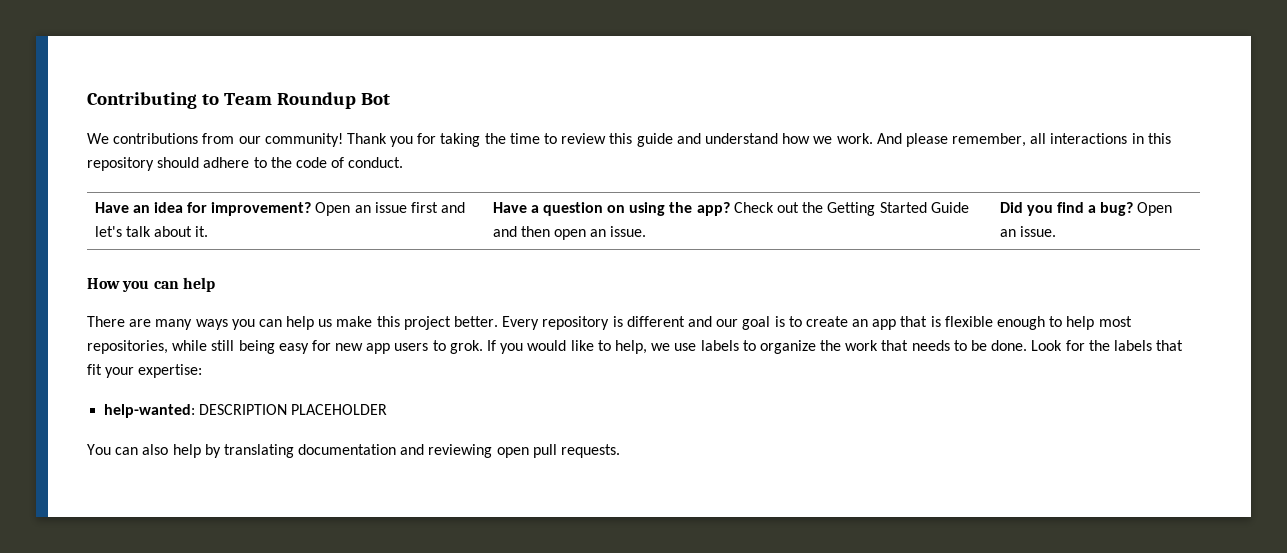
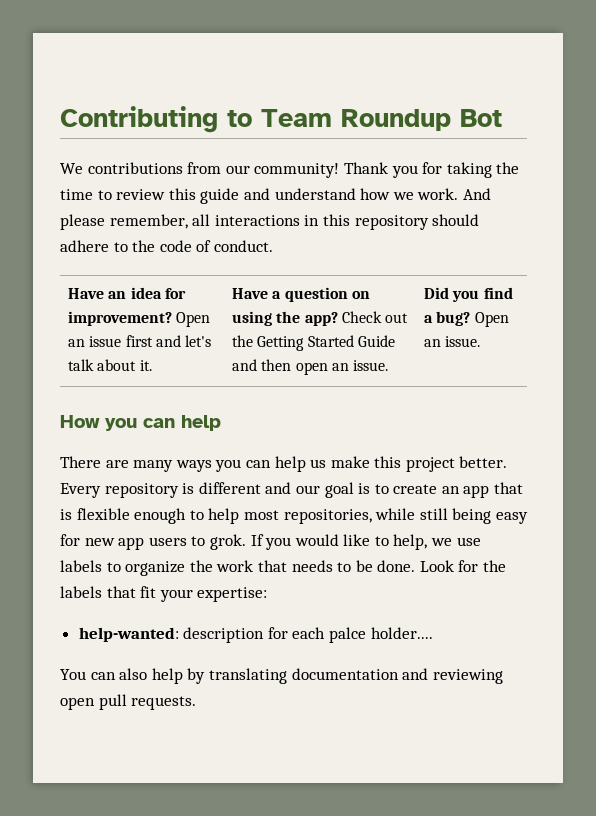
[199,404,388,415] DESCRIPTION PLACEHOLDER -> [183,627,433,643] description for each palce holder....

